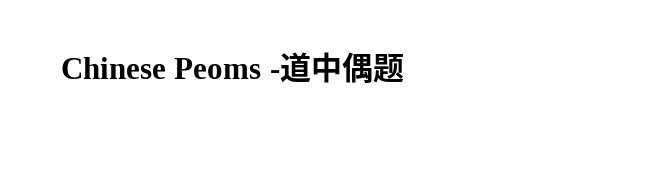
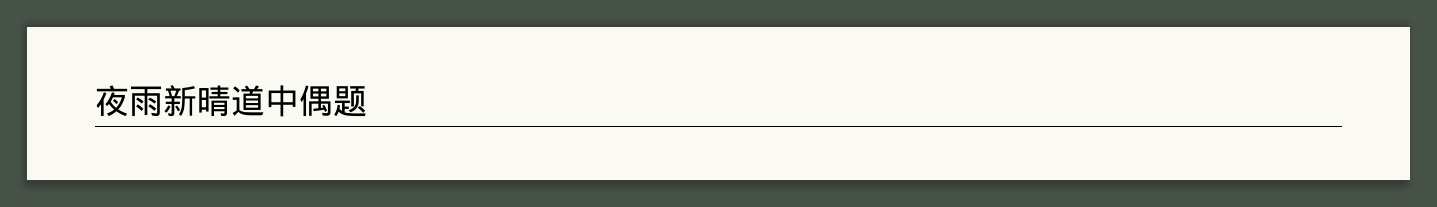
[61,57,280,79] Chinese Peoms - -> [95,85,231,117] 夜雨新晴

